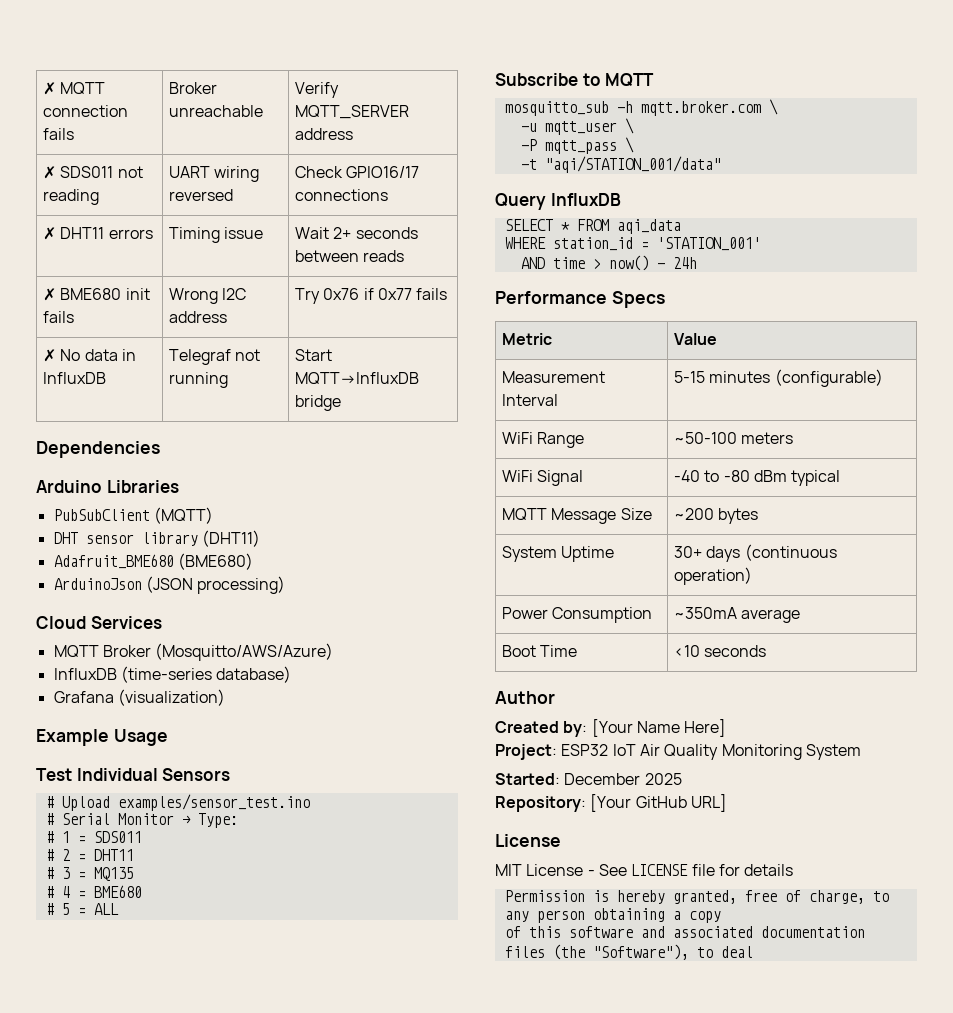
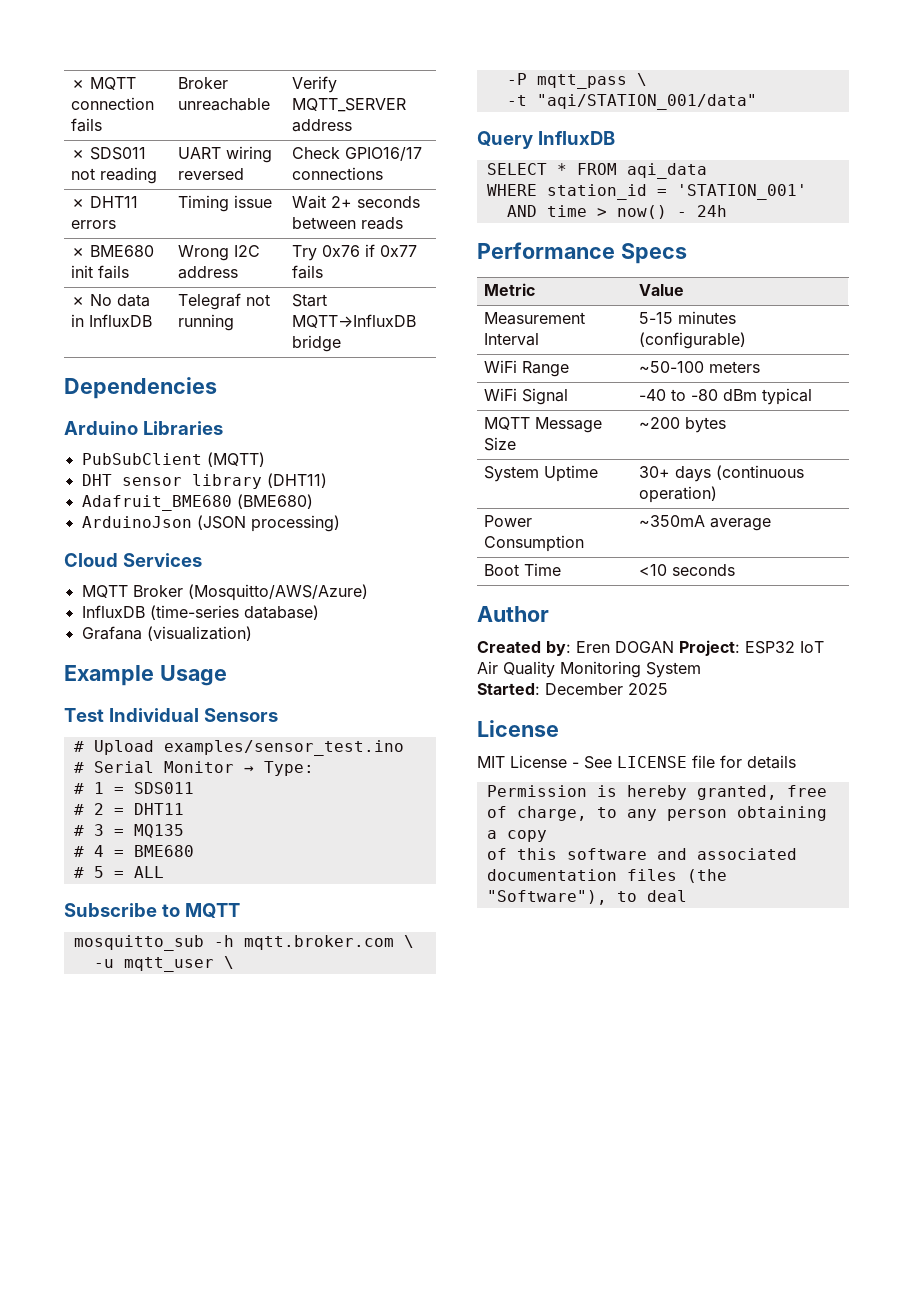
[591,719,727,737] [Your Name Here] // -> [576,641,674,653] Eren DOGAN
[495,794,727,812] // Repository: [Your GitHub URL] -> (668, 689) none

